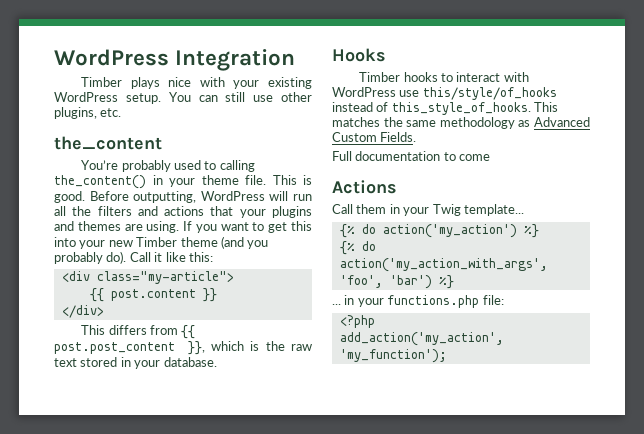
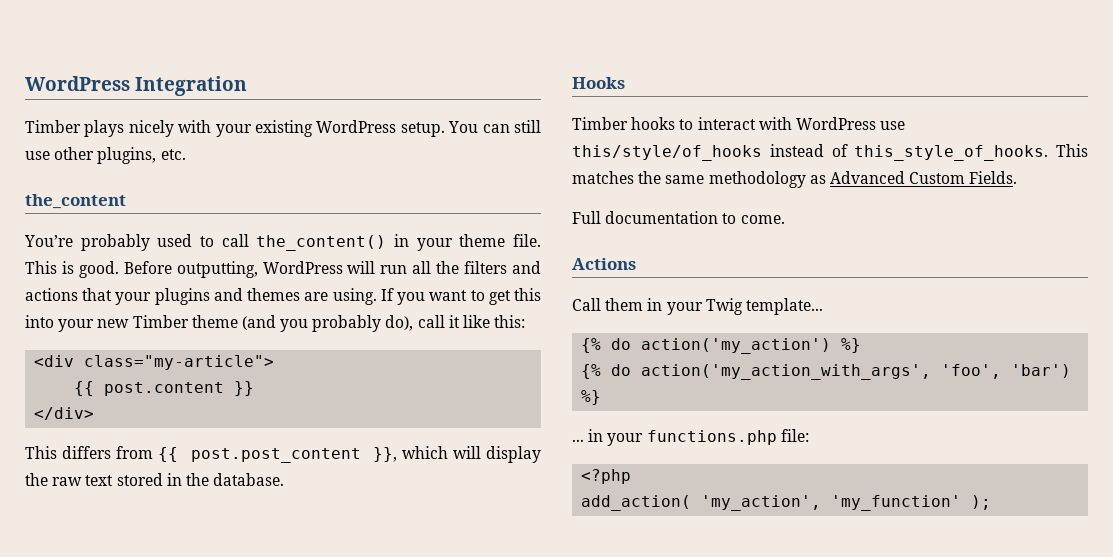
[168,77,192,87] nice -> [128,120,174,137] nicely
[219,160,255,172] calling -> [221,234,249,247] call
[106,251,151,264] do). Call -> [385,315,445,331] do), call
[250,341,260,351] is -> [452,446,541,463] will display
[134,360,161,369] your -> [185,473,209,486] the
[459,154,491,161] come -> [740,215,785,224] come.
[339,332,504,346] [339,349,447,363] add_action('my_action', 'my_function'); -> [581,495,992,511] add_action( 'my_action', 'my_function' );

